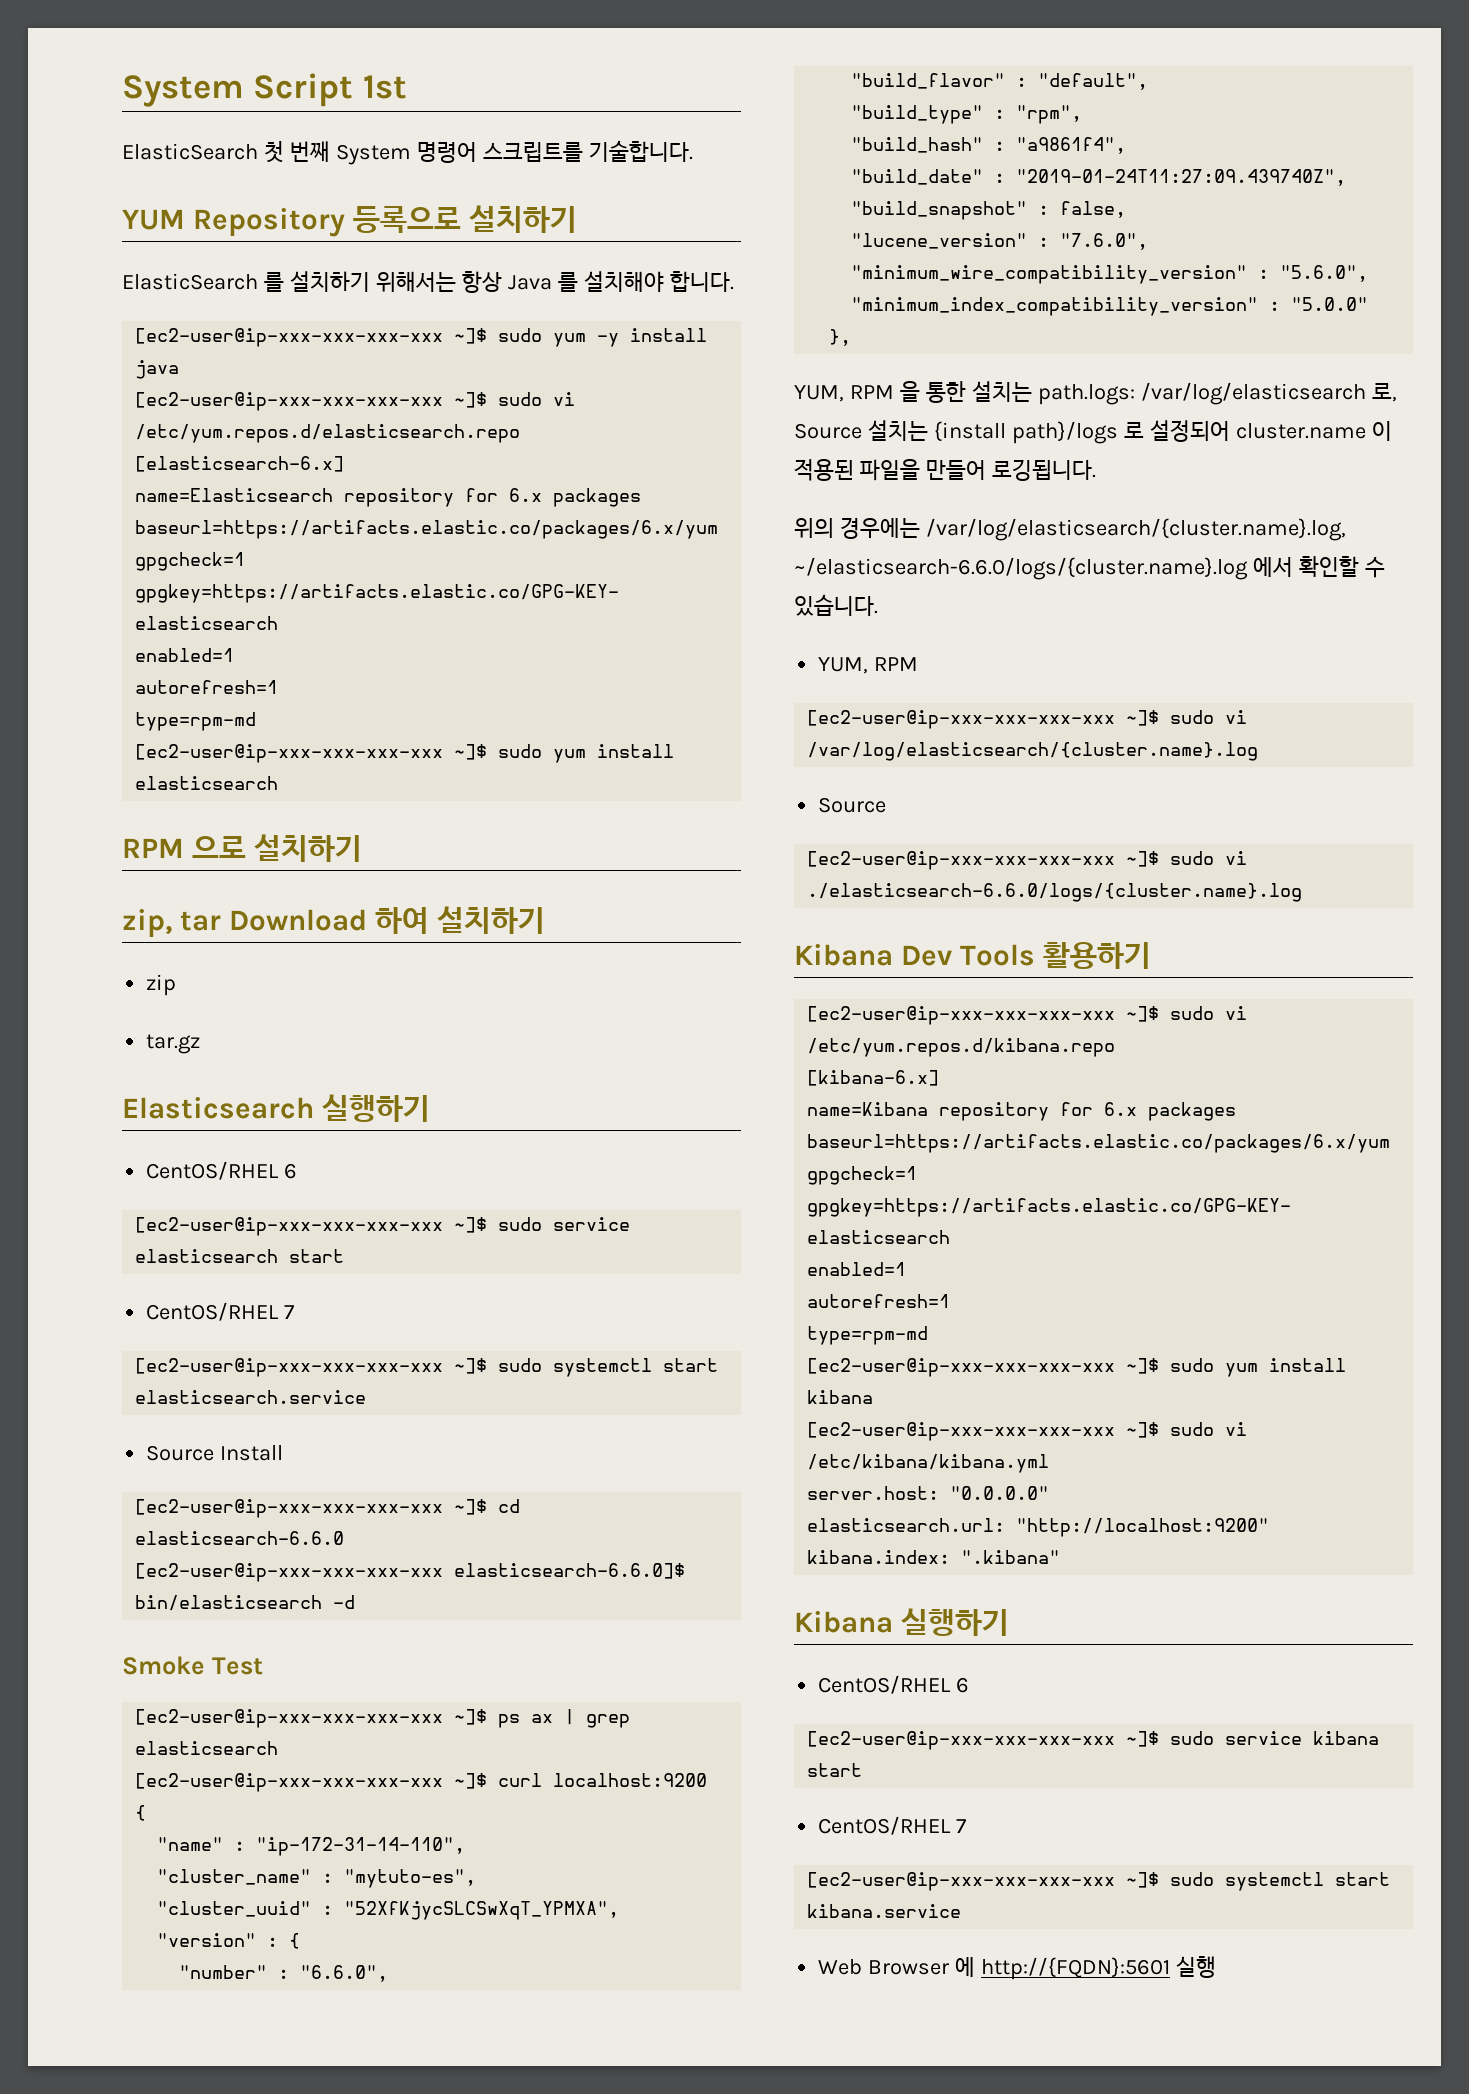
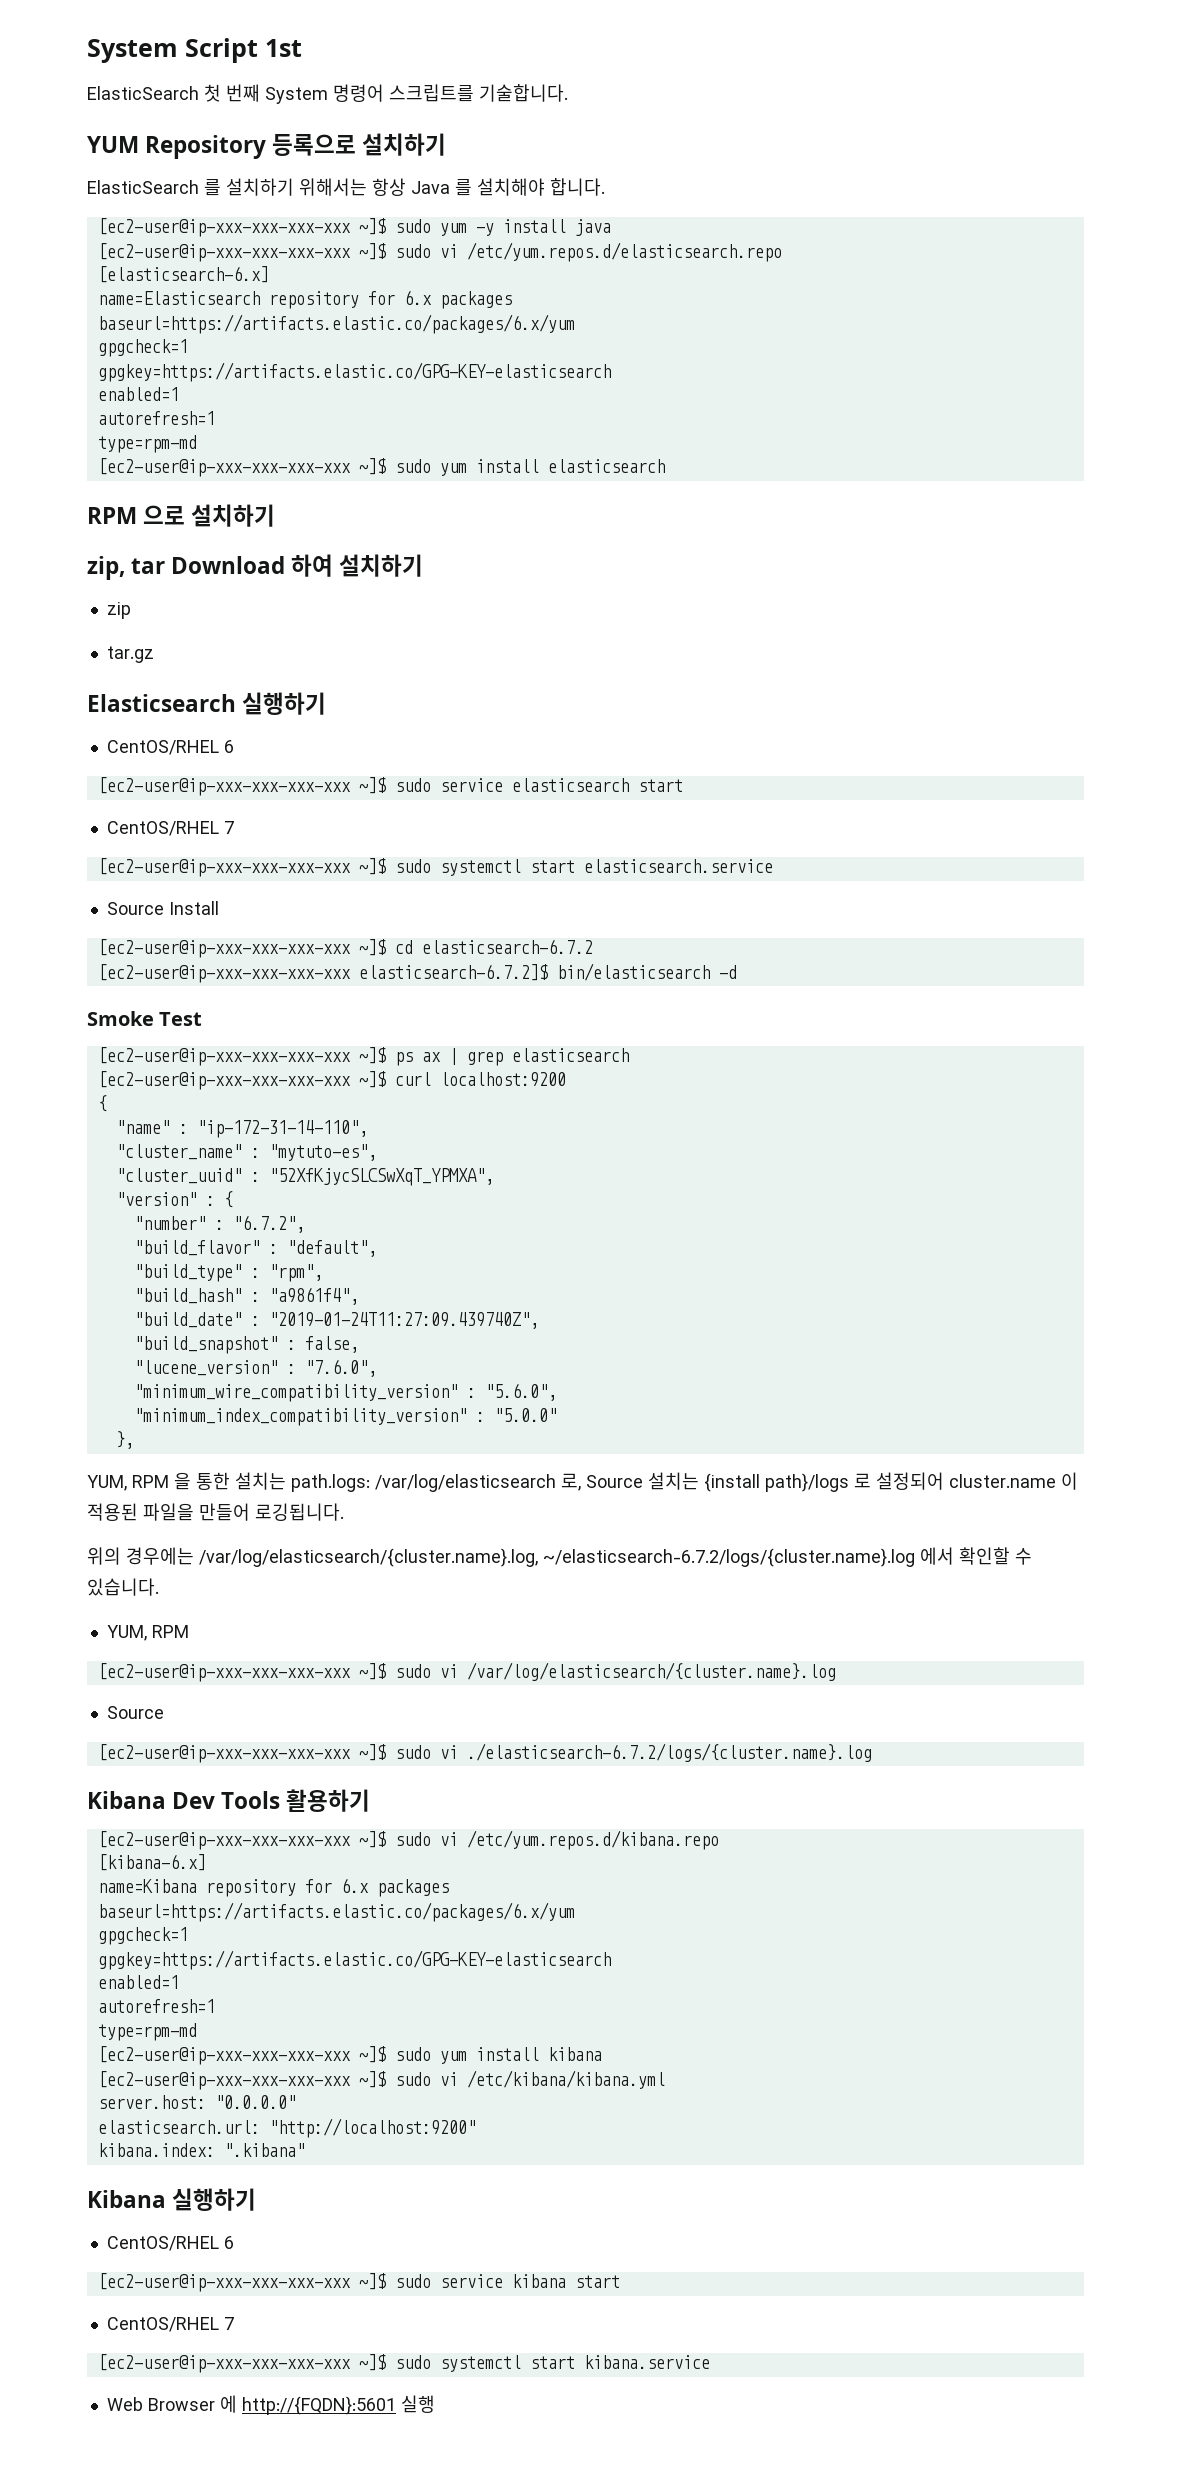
[135,1531,345,1545] [135,1563,686,1582] elasticsearch-6.6.0 // [ec2-user@ip-xxx-xxx-xxx-xxx elasticsearch-6.6.0]$ -> [421,939,593,954] [97,964,548,983] elasticsearch-6.7.2 // [ec2-user@ip-xxx-xxx-xxx-xxx elasticsearch-6.7.2]$
[300,1965,389,1982] "6.6.0", -> [232,1215,305,1233] "6.7.2",
[794,557,1248,580] ~/elasticsearch-6.6.0/logs/{cluster.name}.log -> [543,1548,915,1567] ~/elasticsearch-6.7.2/logs/{cluster.name}.log
[807,883,1303,902] ./elasticsearch-6.6.0/logs/{cluster.name}.log -> [466,1743,872,1762] ./elasticsearch-6.7.2/logs/{cluster.name}.log

